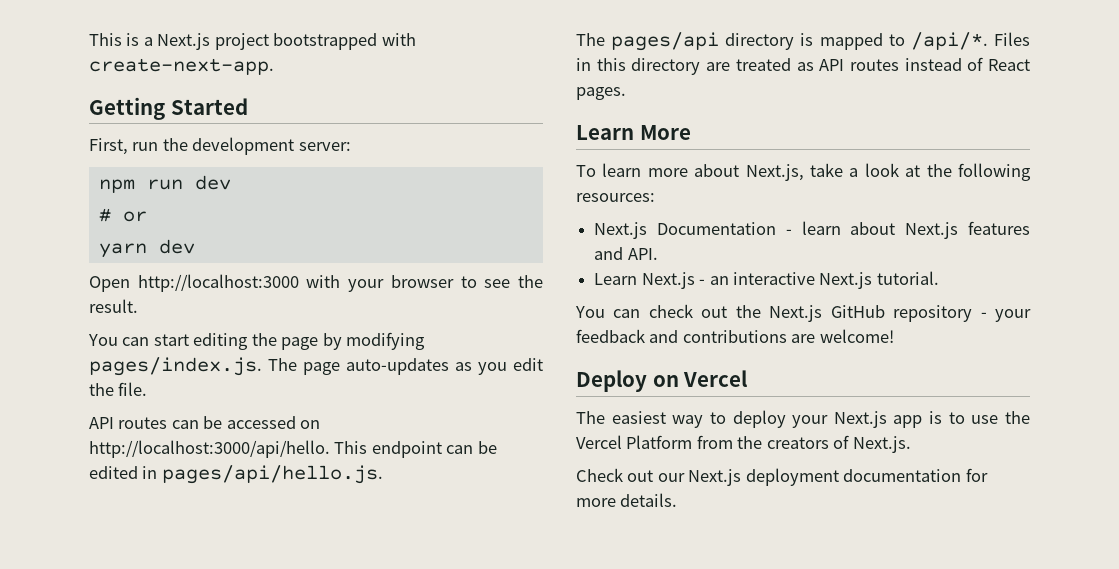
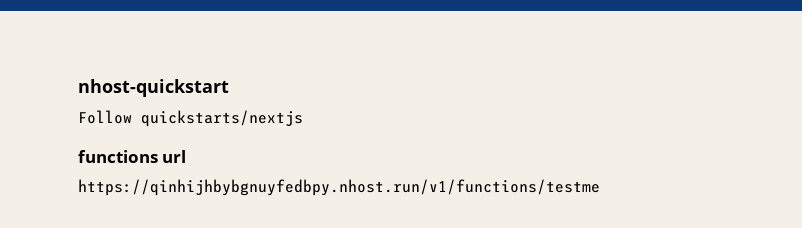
[89,33,416,50] [89,58,274,75] [89,97,248,120] [89,137,351,155] [98,175,231,193] [98,208,147,222] [98,239,195,258] [89,274,543,292] [89,299,138,313] [88,332,426,350] [89,357,543,376] [89,382,148,396] [89,416,321,429] [89,440,497,458] [89,465,383,484] [576,32,1030,51] [576,57,1030,75] [576,87,626,100] [576,125,691,140] [576,163,1031,181] [576,193,655,202] [594,221,1030,239] [594,247,658,260] [594,271,939,289] [575,304,1031,322] [576,329,894,343] [576,370,748,392] [576,410,1030,428] [576,435,911,453] [576,468,988,486] [576,493,678,507] This is a Next.js project bootstrapped with create-next-app. // Getting Started // First, run the development server: // npm run dev // # or // yarn dev // Open http://localhost:3000 with your browser to see the result. // You can start editing the page by modifying pages/index.js. The page auto-updates as you edit the file. // API routes can be accessed on http://localhost:3000/api/hello. This endpoint can be edited in pages/api/hello.js. // The pages/api directory is mapped to /api/*. Files in this directory are treated as API routes instead of React pages. // Learn More // To learn more about Next.js, take a look at the following resources: // Next.js Documentation - learn about Next.js features and API. // Learn Next.js - an interactive Next.js tutorial. // You can check out the Next.js GitHub repository - your feedback and contributions are welcome! // Deploy on Vercel // The easiest way to deploy your Next.js app is to use the Vercel Platform from the creators of Next.js. // Check out our Next.js deployment documentation for more details. -> [78,79,229,97] [78,110,303,127] [78,150,187,163] [78,179,600,196] nhost-quickstart // Follow quickstarts/nextjs // functions url // https://qinhijhbybgnuyfedbpy.nhost.run/v1/functions/testme

